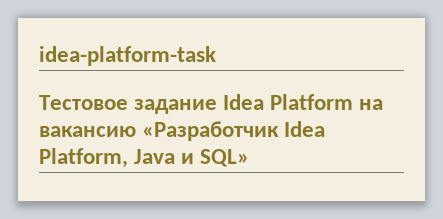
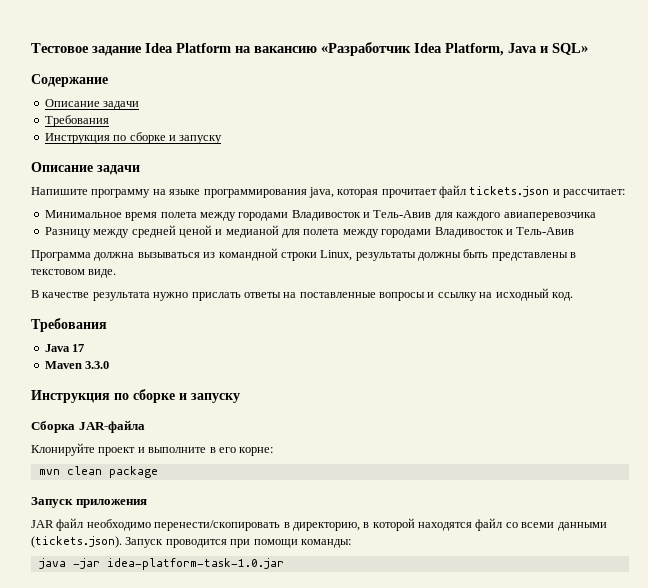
[39,46,216,66] idea-platform-task // -> (31, 48) none
(250, 158) none -> [31,74,108,87] [44,99,140,110] [44,115,109,127] [44,132,223,144] [31,162,140,175] [31,185,626,198] [44,210,596,221] [44,225,575,238] [31,248,577,261] [31,269,117,278] [31,288,573,301] [31,318,107,332] [44,344,85,352] [44,361,110,369] [31,389,240,403] [31,420,145,433] [31,443,274,456] [38,466,158,478] [31,497,147,508] [31,518,607,531] [31,536,351,548] [38,558,284,570] // Содержание // Описание задачи // Требования // Инструкция по сборке и запуску // Описание задачи // Напишите программу на языке программирования java, которая прочитает файл tickets.json и рассчитает: // Минимальное время полета между городами Владивосток и Тель-Авив для каждого авиаперевозчика // Разницу между средней ценой и медианой для полета между городами Владивосток и Тель-Авив // Программа должна вызываться из командной строки Linux, результаты должны быть представлены в текстовом виде. // В качестве результата нужно прислать ответы на поставленные вопросы и ссылку на исходный код. // Требования // Java 17 // Maven 3.3.0 // Инструкция по сборке и запуску // Сборка JAR-файла // Клонируйте проект и выполните в его корне: // mvn clean package // Запуск приложения // JAR файл необходимо перенести/скопировать в директорию, в которой находятся файл со всеми данными (tickets.json). Запуск проводится при помощи команды: // java -jar idea-platform-task-1.0.jar

